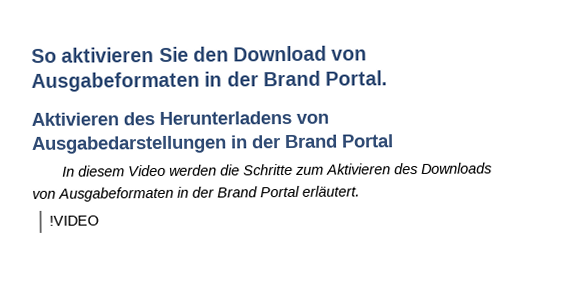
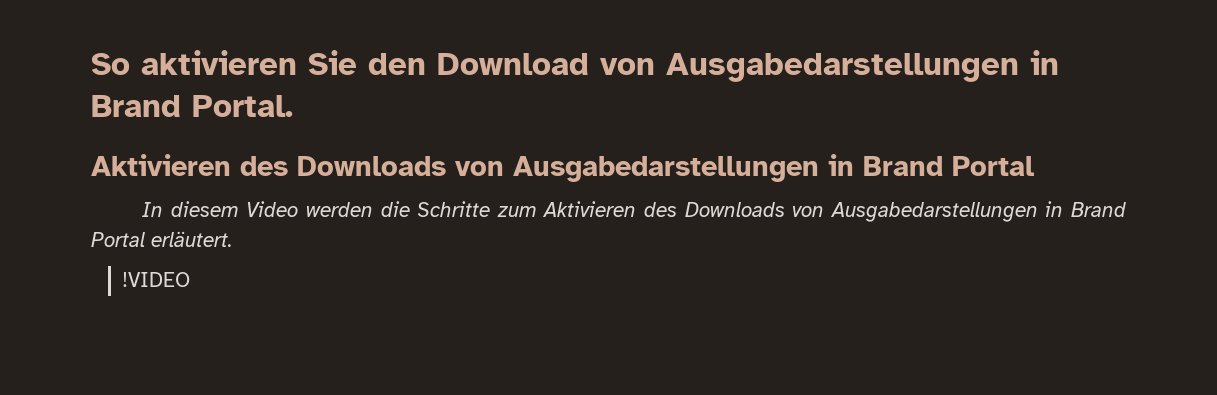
[31,71,259,92] Ausgabeformaten in der -> [666,50,1059,82] Ausgabedarstellungen in
[159,110,329,125] [31,135,281,154] Herunterladens von Ausgabedarstellungen in der -> [297,154,854,182] Downloads von Ausgabedarstellungen in
[58,186,215,202] Ausgabeformaten in der -> [829,201,1064,222] Ausgabedarstellungen in

